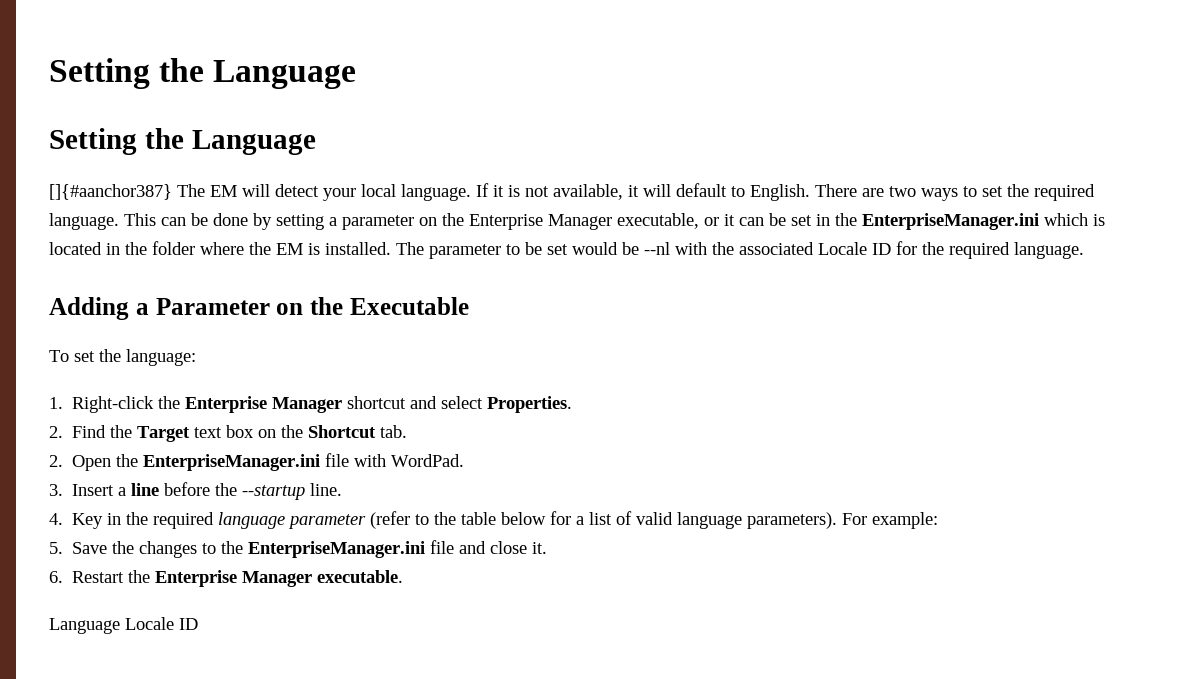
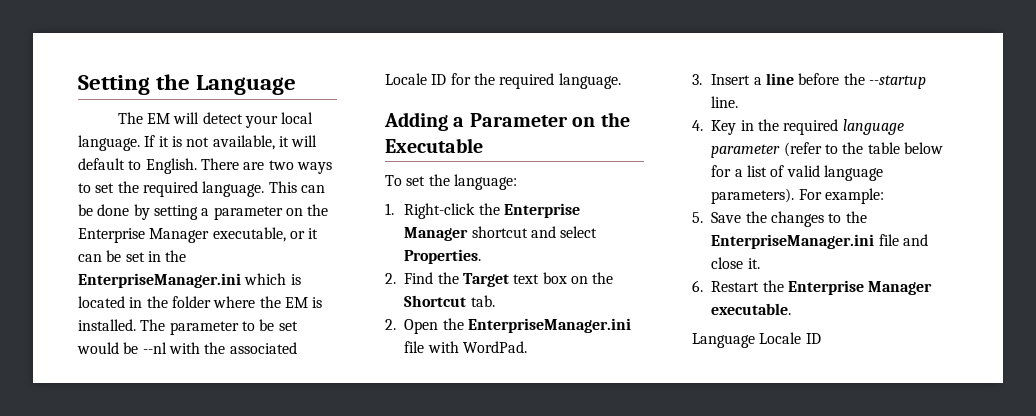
[49,58,357,89] [49,128,316,155] [49,184,172,200] Setting the Language // Setting the Language // []{#aanchor387} -> [78,74,297,95] Setting the Language //

